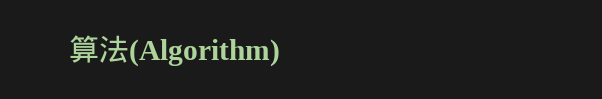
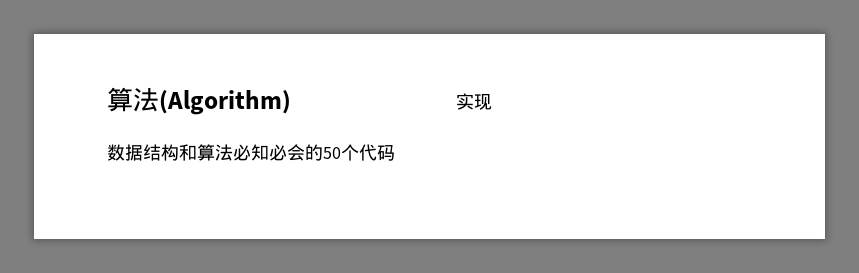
(280, 53) none -> [107,144,395,161] [456,93,492,110] // 数据结构和算法必知必会的50个代码实现

